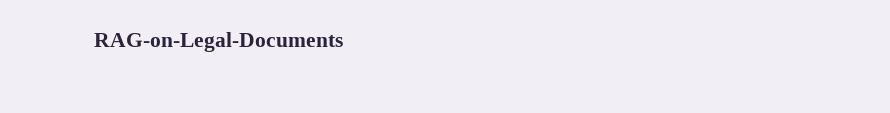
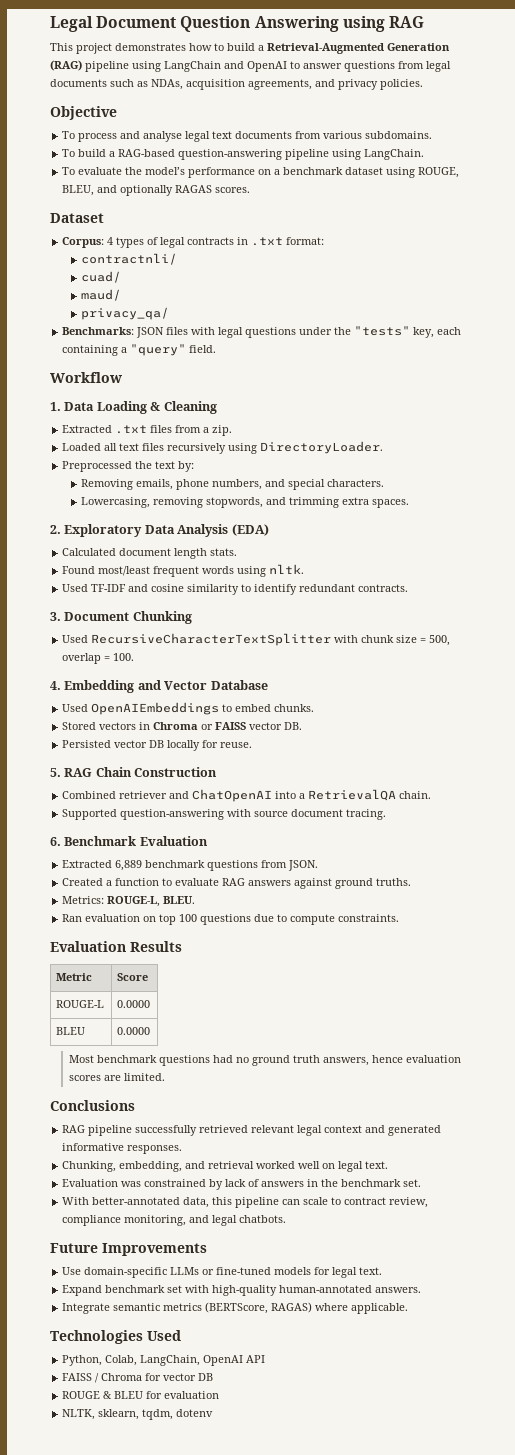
[94,32,343,52] RAG-on-Legal-Documents -> [50,16,424,32] [50,43,450,54] [50,60,451,72] [50,79,423,90] [50,106,117,120] [62,131,433,142] [62,149,425,160] [62,167,460,178] [62,185,251,196] [50,213,104,223] [62,237,325,248] [80,253,177,265] [80,271,121,283] [80,289,121,301] [80,307,169,320] [62,326,462,338] [62,344,217,356] [50,372,122,383] [50,401,217,414] [62,425,233,436] [62,441,384,454] [62,461,195,472] [80,479,384,490] [80,497,409,508] [50,524,269,537] [62,548,238,559] [62,564,305,577] [62,584,409,595] [50,611,192,624] [62,633,451,646] [62,653,135,664] [50,680,268,693] [62,702,315,715] [62,722,303,730] [62,740,253,751] [50,767,218,777] [62,789,432,802] [62,809,387,820] [50,836,208,846] [62,860,319,871] [62,878,412,889] [62,896,196,907] [62,914,400,925] [50,941,182,952] [56,973,93,981] [117,973,149,981] [56,1000,105,1008] [117,1000,151,1008] [56,1027,86,1035] [117,1027,151,1035] [68,1055,461,1066] [68,1073,165,1081] [50,1100,135,1111] [62,1125,442,1136] [62,1143,183,1154] [62,1161,389,1172] [62,1179,422,1190] [62,1197,429,1208] [62,1215,287,1226] [50,1243,207,1256] [62,1267,383,1278] [62,1285,422,1296] [62,1302,409,1314] [50,1330,181,1344] [62,1355,266,1366] [62,1373,214,1383] [62,1391,220,1399] [62,1409,214,1420] Legal Document Question Answering using RAG // This project demonstrates how to build a Retrieval-Augmented Generation (RAG) pipeline using LangChain and OpenAI to answer questions from legal documents such as NDAs, acquisition agreements, and privacy policies. // Objective // To process and analyse legal text documents from various subdomains. // To build a RAG-based question-answering pipeline using LangChain. // To evaluate the model’s performance on a benchmark dataset using ROUGE, BLEU, and optionally RAGAS scores. // Dataset // Corpus: 4 types of legal contracts in .txt format: // contractnli/ // cuad/ // maud/ // privacy_qa/ // Benchmarks: JSON files with legal questions under the "tests" key, each containing a "query" field. // Workflow // 1. Data Loading & Cleaning // Extracted .txt files from a zip. // Loaded all text files recursively using DirectoryLoader. // Preprocessed the text by: // Removing emails, phone numbers, and special characters. // Lowercasing, removing stopwords, and trimming extra spaces. // 2. Exploratory Data Analysis (EDA) // Calculated document length stats. // Found most/least frequent words using nltk. // Used TF-IDF and cosine similarity to identify redundant contracts. // 3. Document Chunking // Used RecursiveCharacterTextSplitter with chunk size = 500, overlap = 100. // 4. Embedding and Vector Database // Used OpenAIEmbeddings to embed chunks. // Stored vectors in Chroma or FAISS vector DB. // Persisted vector DB locally for reuse. // 5. RAG Chain Construction // Combined retriever and ChatOpenAI into a RetrievalQA chain. // Supported question-answering with source document tracing. // 6. Benchmark Evaluation // Extracted 6,889 benchmark questions from JSON. // Created a function to evaluate RAG answers against ground truths. // Metrics: ROUGE-L, BLEU. // Ran evaluation on top 100 questions due to compute constraints. // Evaluation Results // Metric | Score // ROUGE-L | 0.0000 // BLEU | 0.0000 // Most benchmark questions had no ground truth answers, hence evaluation scores are limited. // Conclusions // RAG pipeline successfully retrieved relevant legal context and generated informative responses. // Chunking, embedding, and retrieval worked well on legal text. // Evaluation was constrained by lack of answers in the benchmark set. // With better-annotated data, this pipeline can scale to contract review, compliance monitoring, and legal chatbots. // Future Improvements // Use domain-specific LLMs or fine-tuned models for legal text. // Expand benchmark set with high-quality human-annotated answers. // Integrate semantic metrics (BERTScore, RAGAS) where applicable. // Technologies Used // Python, Colab, LangChain, OpenAI API // FAISS / Chroma for vector DB // ROUGE & BLEU for evaluation // NLTK, sklearn, tqdm, dotenv

